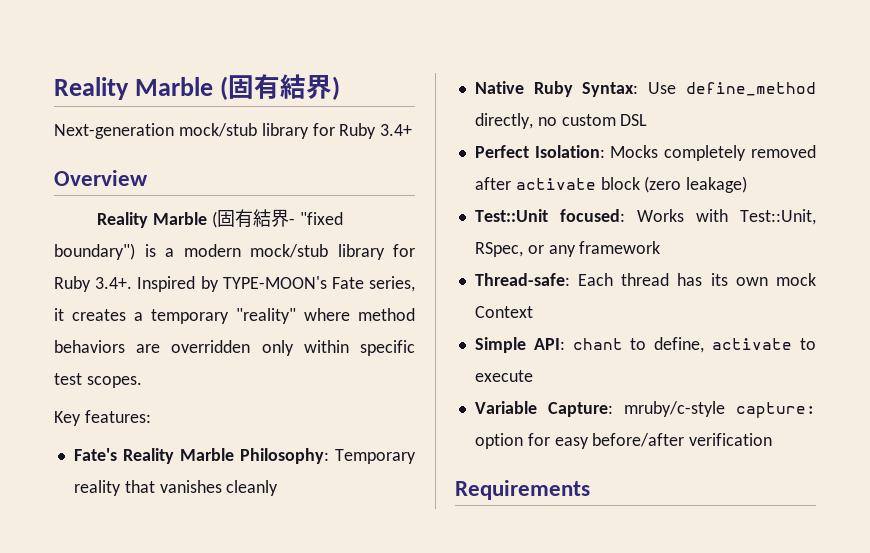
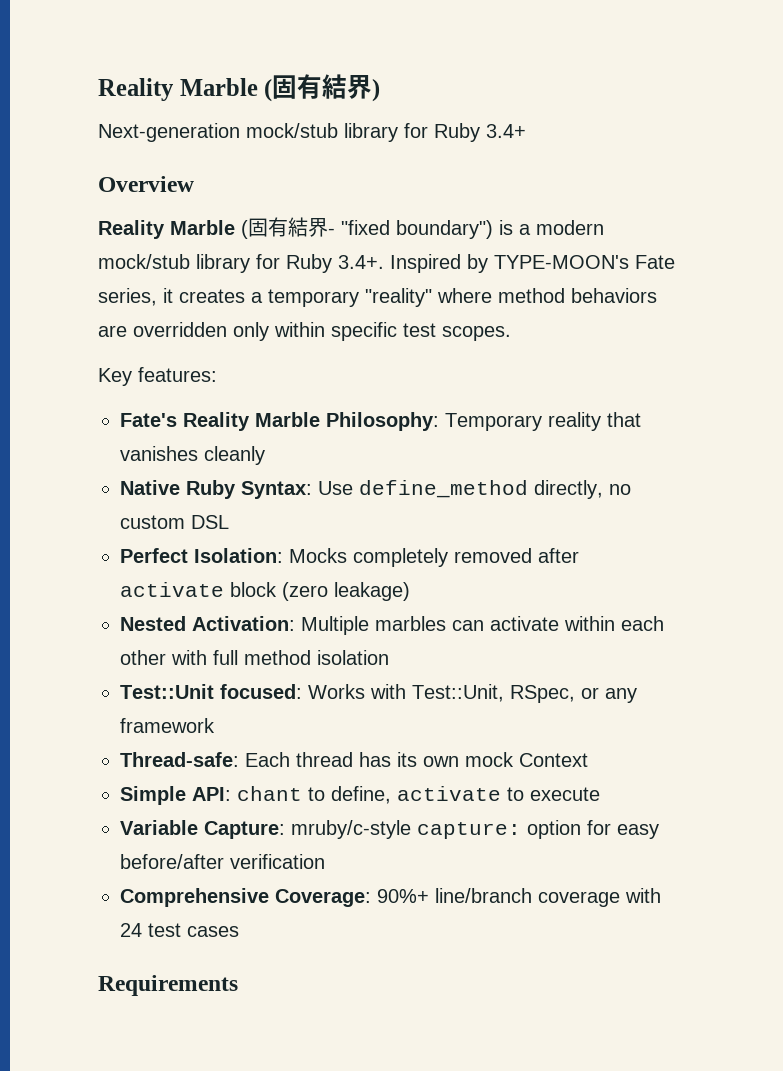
(748, 184) none -> [120,616,664,635] [120,650,389,665] // Nested Activation: Multiple marbles can activate within each other with full method isolation
(773, 439) none -> [120,888,661,907] [120,923,239,937] // Comprehensive Coverage: 90%+ line/branch coverage with 24 test cases

